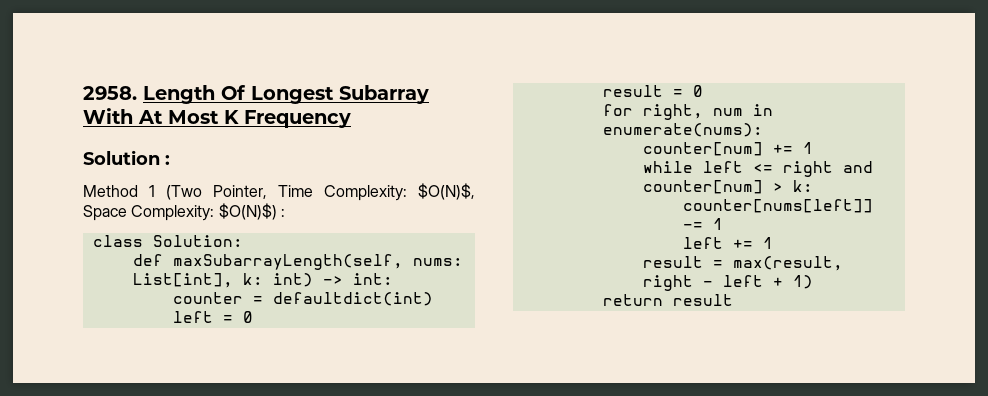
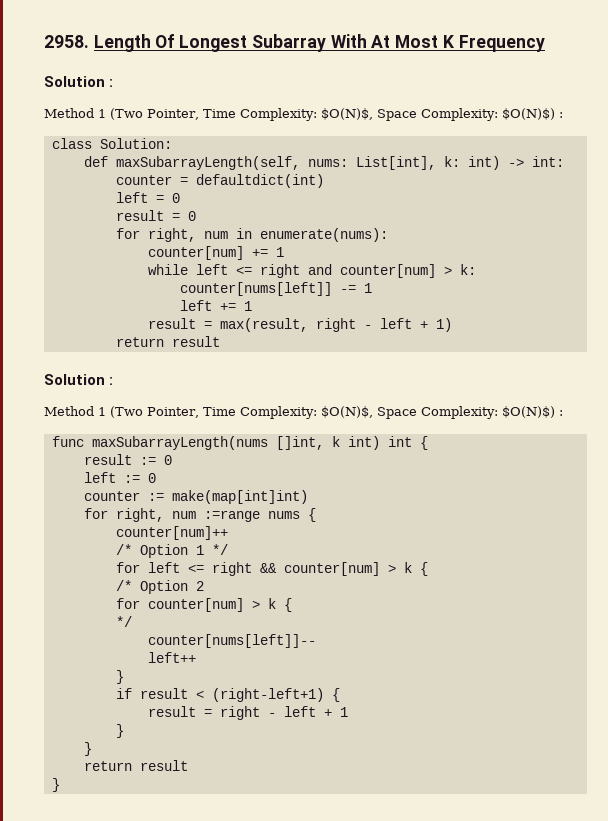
(733, 300) none -> [44,374,114,385] [44,406,563,419] [51,436,428,450] [83,454,172,465] [83,472,156,483] [83,490,308,504] [83,508,316,522] [115,526,228,540] [115,544,228,558] [115,562,428,576] [115,580,204,594] [115,598,292,612] [115,616,132,627] [147,634,316,648] [147,652,196,663] [115,670,124,684] [115,688,340,702] [147,706,348,720] [115,724,124,738] [83,742,92,756] [83,760,188,771] [51,778,60,792] // Solution : // Method 1 (Two Pointer, Time Complexity: $O(N)$, Space Complexity: $O(N)$) : // func maxSubarrayLength(nums []int, k int) int { // result := 0 // left := 0 // counter := make(map[int]int) // for right, num :=range nums { // counter[num]++ // /* Option 1 */ // for left <= right && counter[num] > k { // /* Option 2 // for counter[num] > k { // */ // counter[nums[left]]-- // left++ // } // if result < (right-left+1) { // result = right - left + 1 // } // } // return result // }

